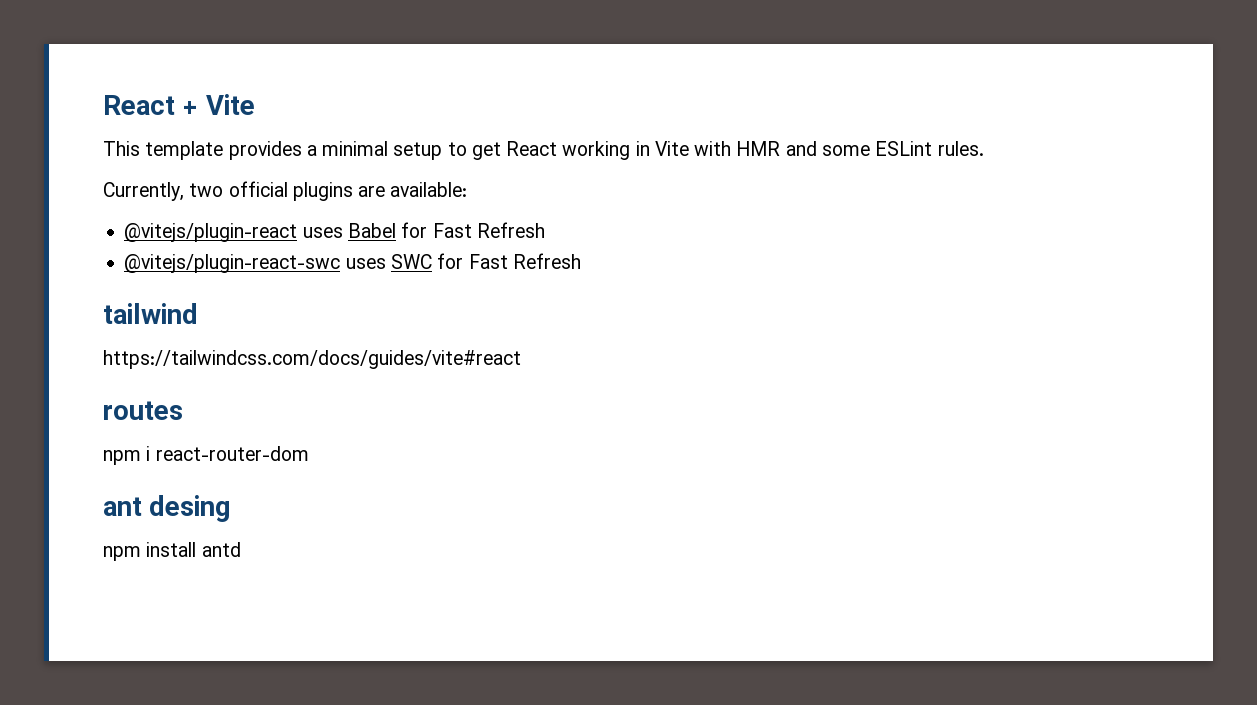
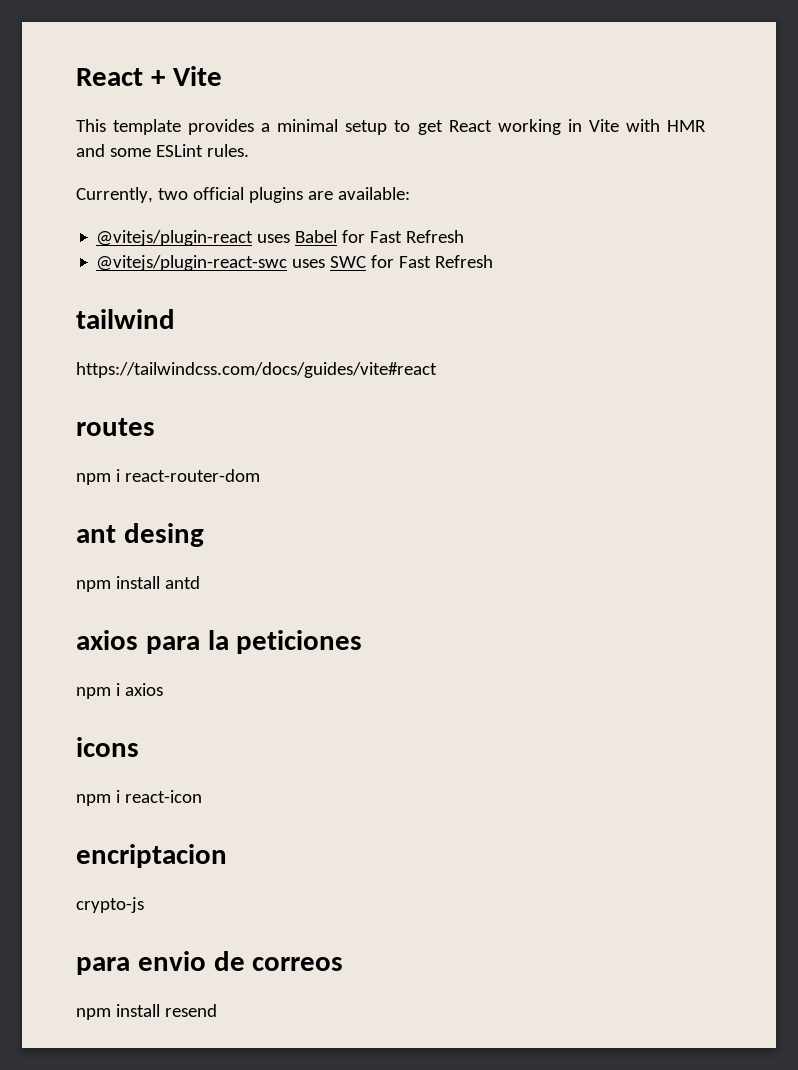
(241, 549) none -> [76,630,363,654] [76,683,163,699] [76,737,139,757] [76,790,202,806] [76,844,227,868] [76,897,144,913] [76,951,344,975] [76,1004,217,1020] // axios para la peticiones // npm i axios // icons // npm i react-icon // encriptacion // crypto-js // para envio de correos // npm install resend

